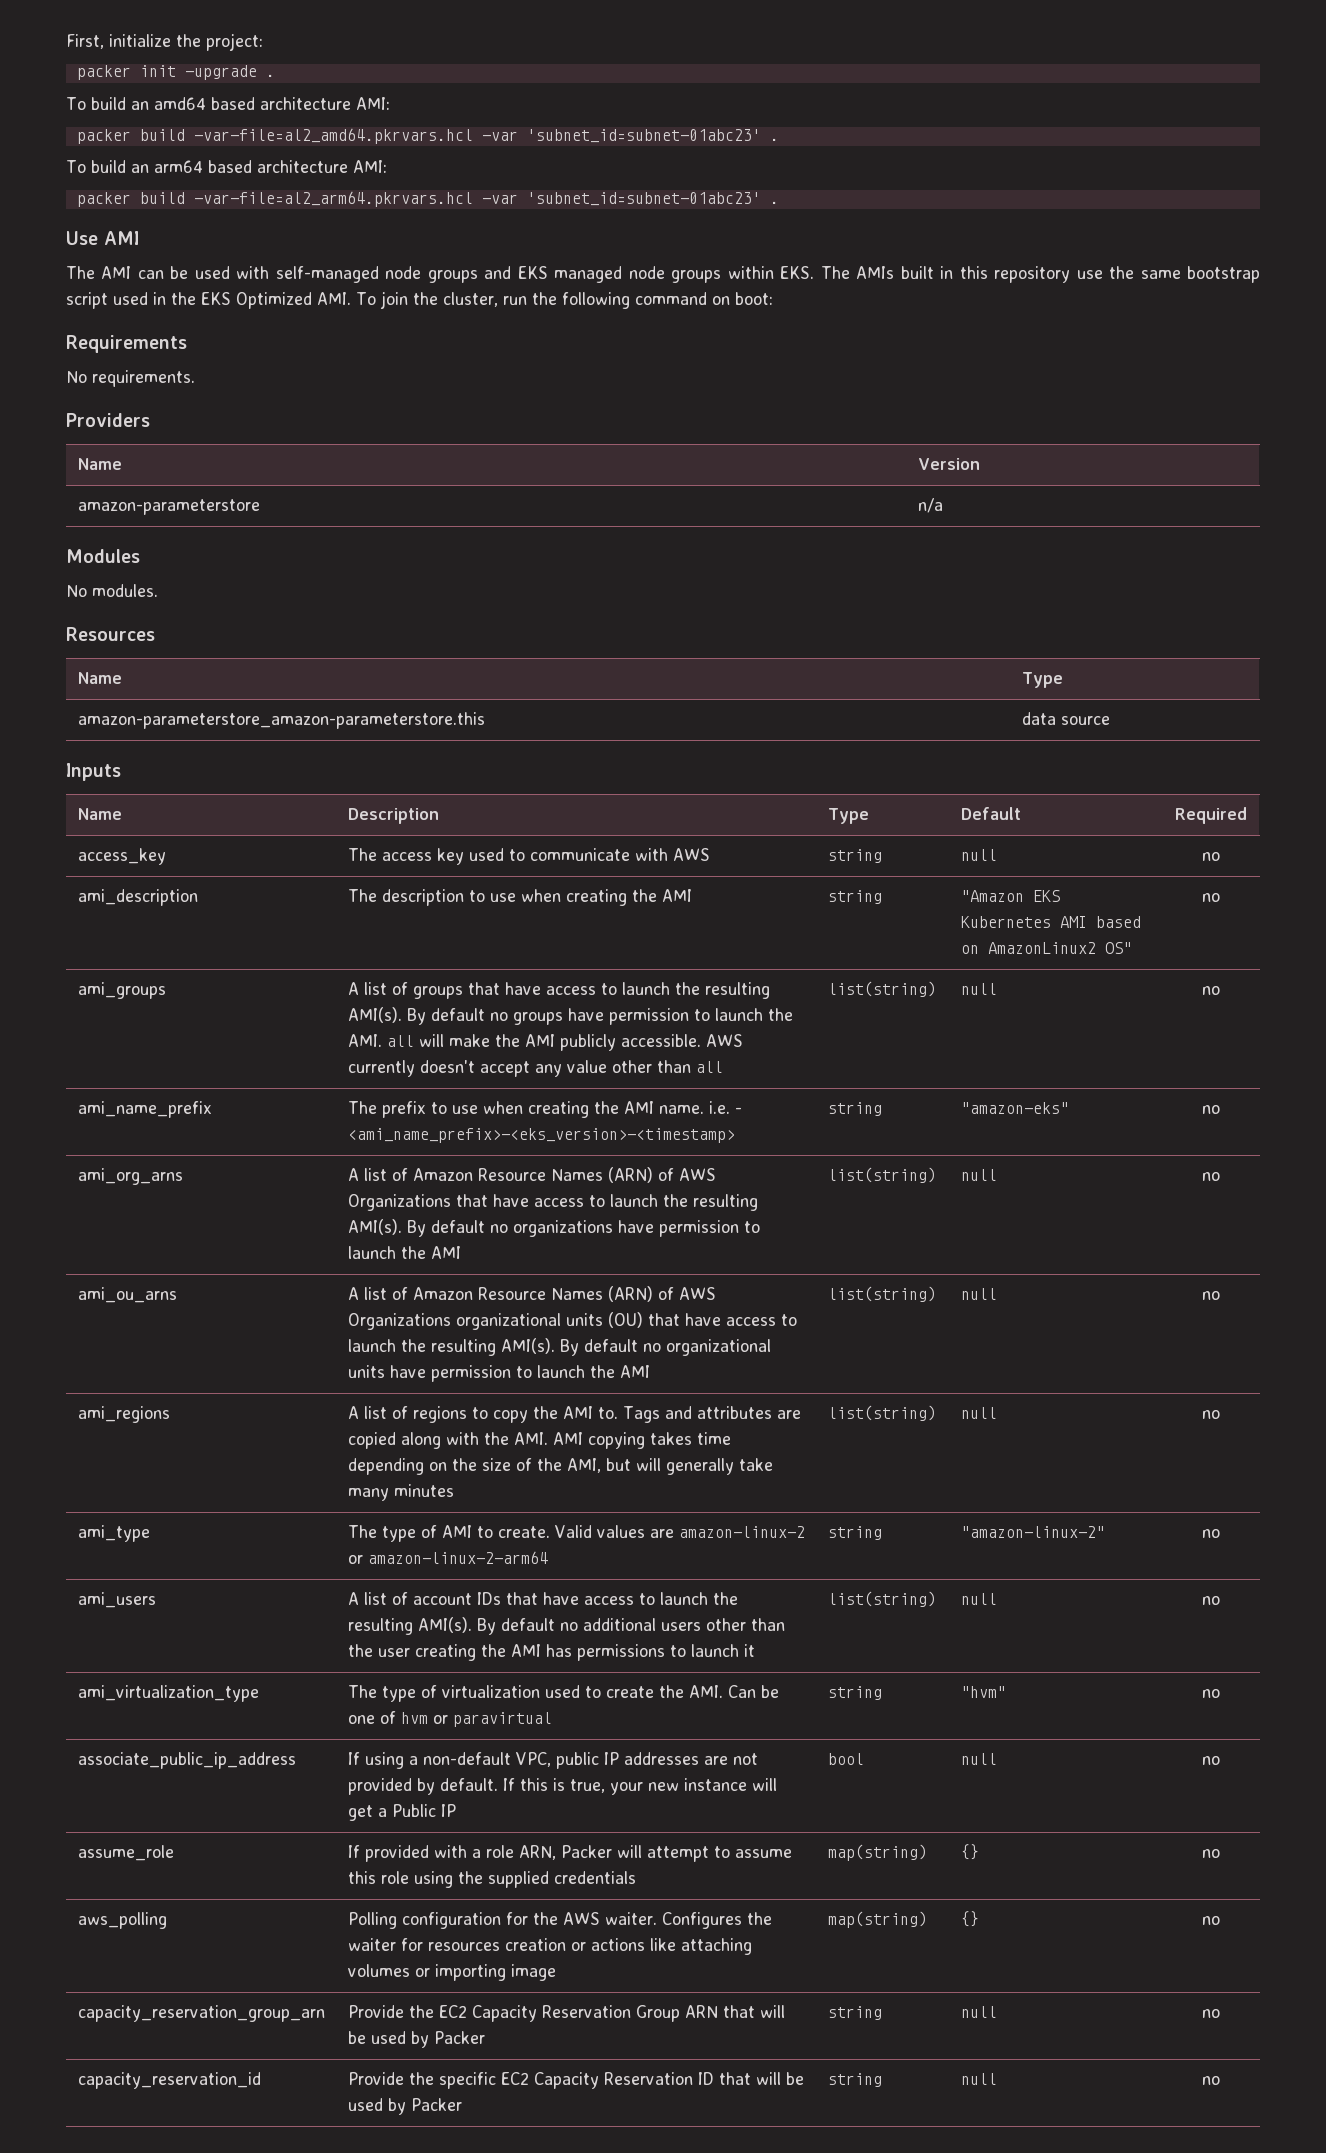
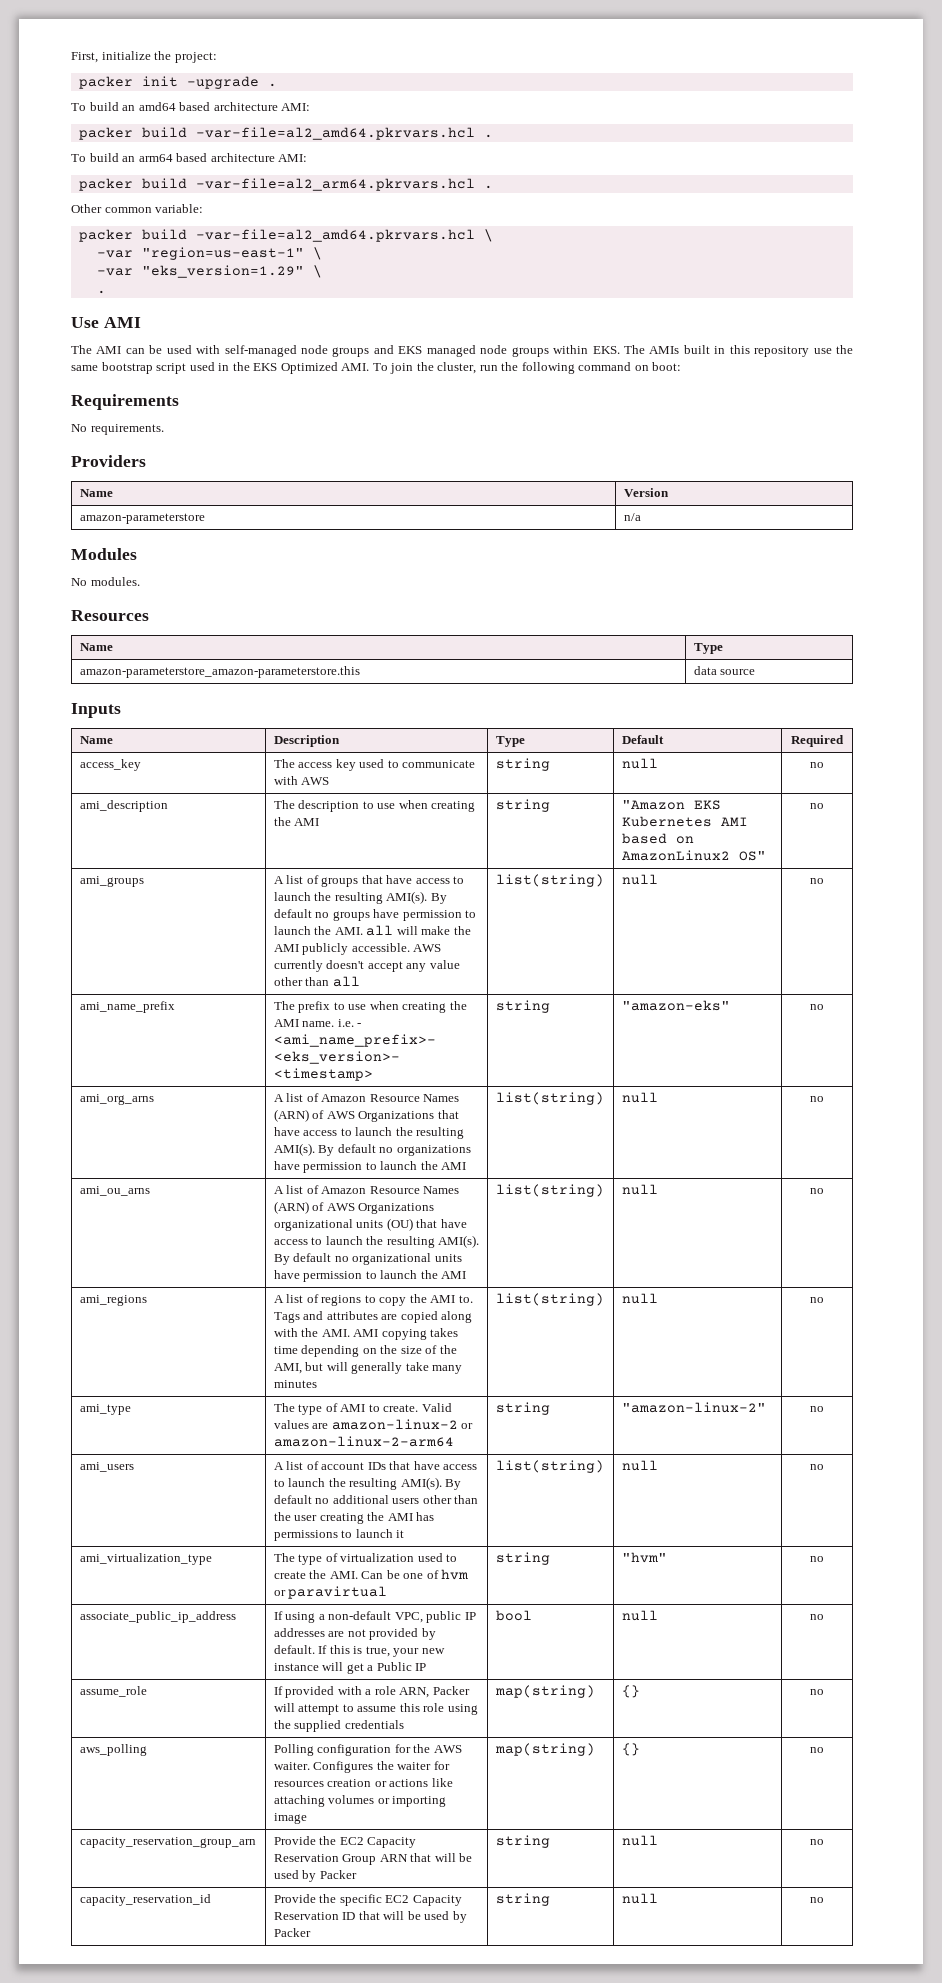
[481,129,761,143] -var 'subnet_id=subnet-01abc23' -> (475, 133) none
[481,192,761,206] -var 'subnet_id=subnet-01abc23' -> [483,185,493,189] [71,204,204,213] [78,229,493,242] [96,247,322,260] [96,265,322,278] . // Other common variable: // packer build -var-file=al2_amd64.pkrvars.hcl \ // -var "region=us-east-1" \ // -var "eks_version=1.29" \ //

